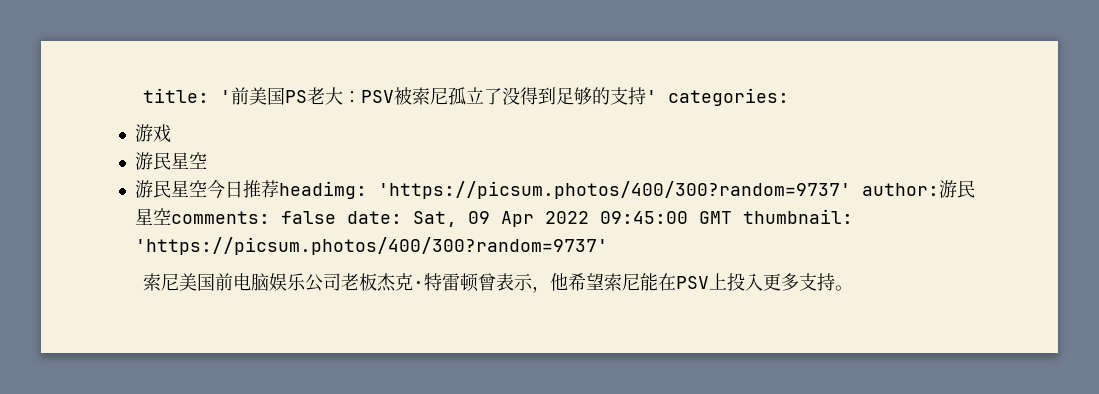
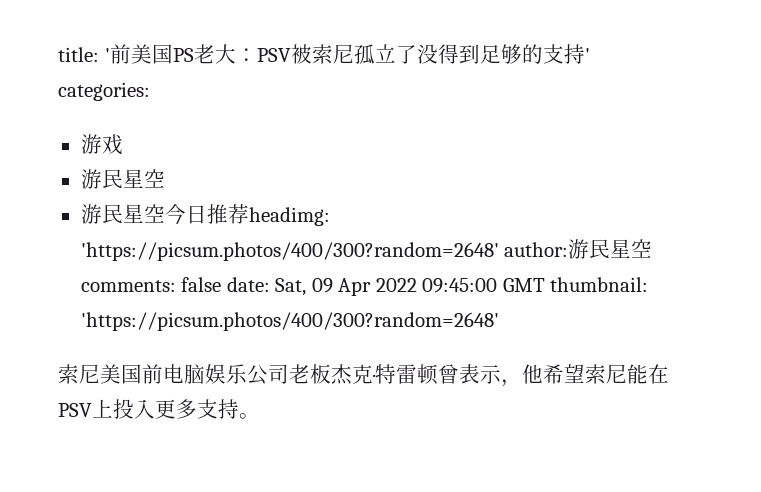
[377,181,851,199] 'https://picsum.photos/400/300?random=9737' -> [80,242,499,261] 'https://picsum.photos/400/300?random=2648'
[134,237,608,255] 'https://picsum.photos/400/300?random=9737' -> [80,312,499,331] 'https://picsum.photos/400/300?random=2648'

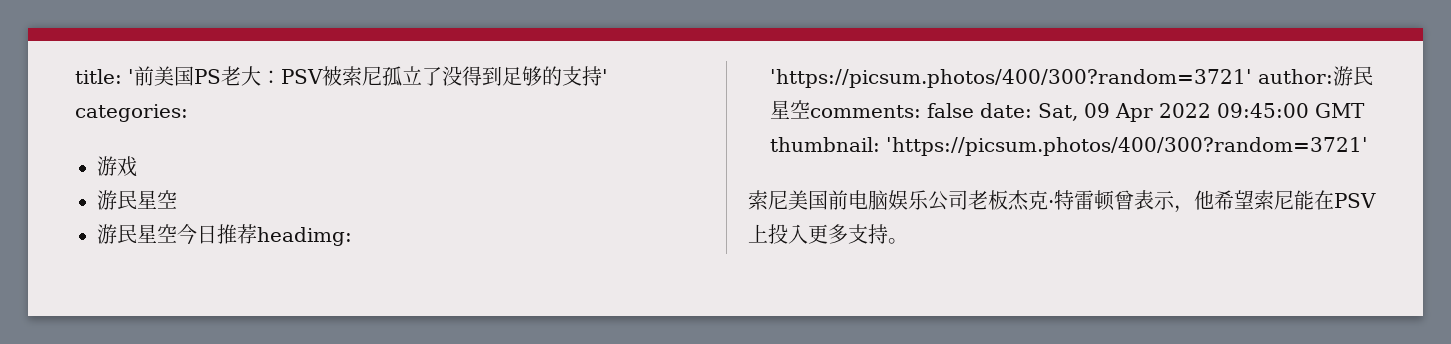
[80,242,499,261] 'https://picsum.photos/400/300?random=2648' -> [770,69,1252,88] 'https://picsum.photos/400/300?random=3721'
[80,312,499,331] 'https://picsum.photos/400/300?random=2648' -> [886,137,1368,156] 'https://picsum.photos/400/300?random=3721'

